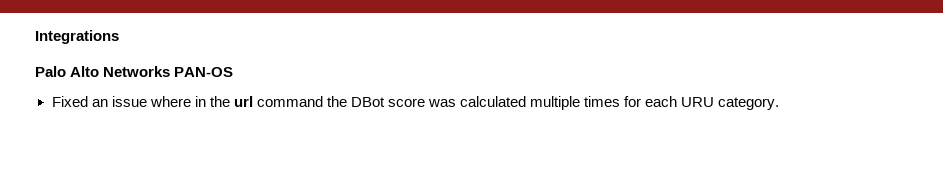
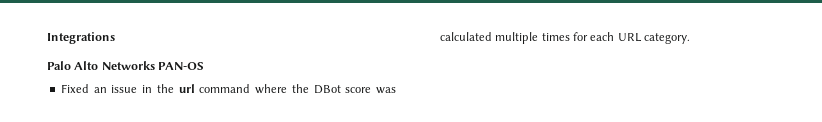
[149,96,191,107] where -> (138, 89) none
(323, 101) none -> [255,84,287,94] where
[681,97,715,107] URU -> [617,33,642,42] URL

